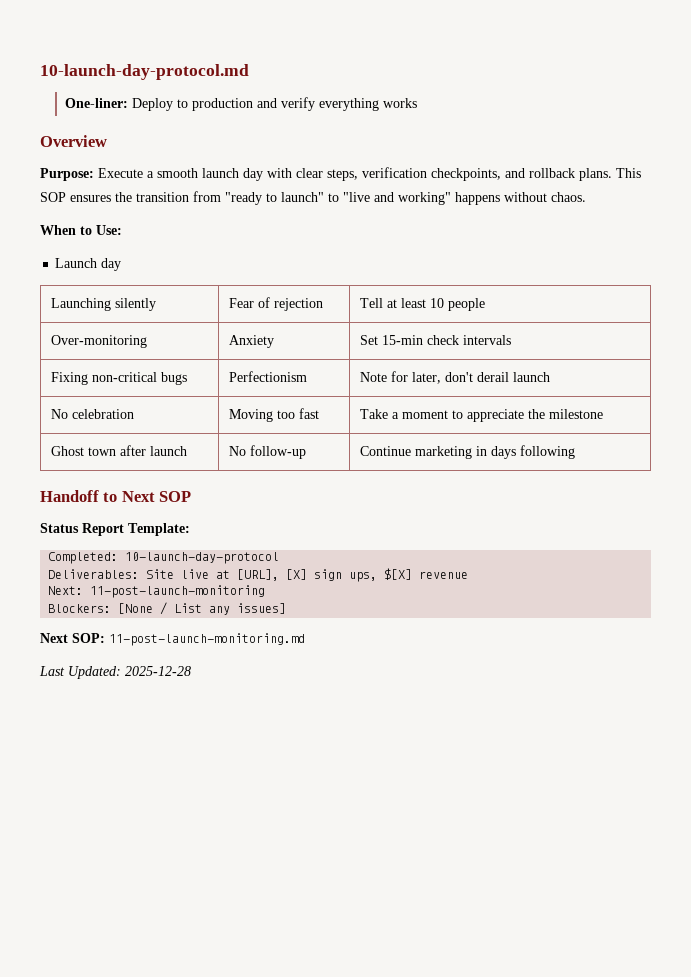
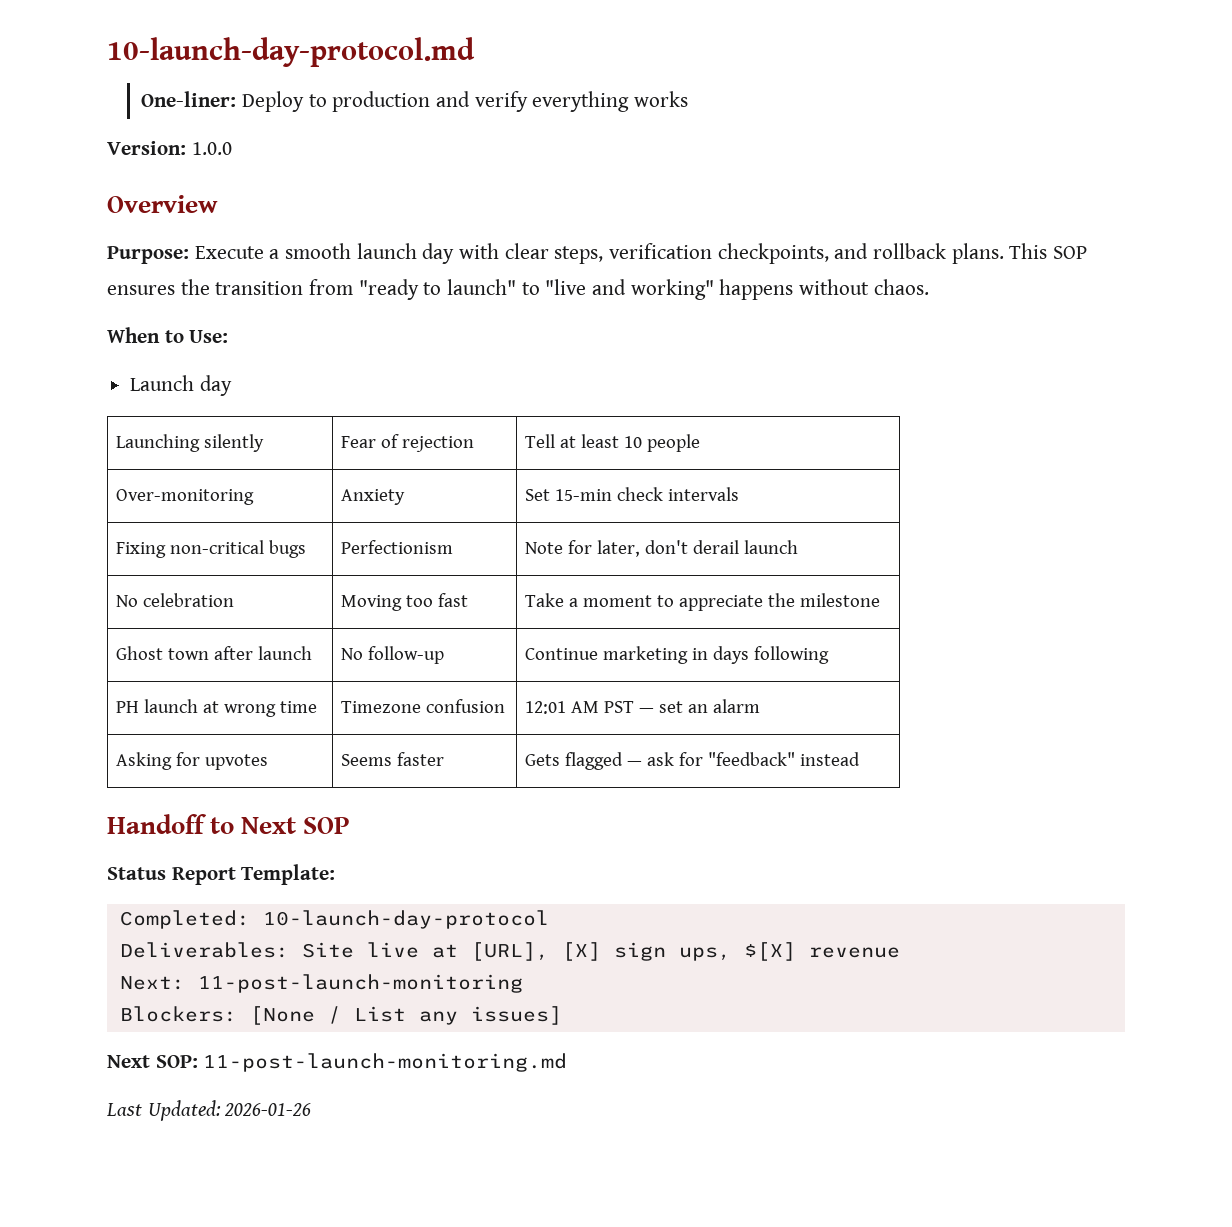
(417, 103) none -> [107,141,232,155] // Version: 1.0.0
(575, 452) none -> [115,699,318,717] [340,699,505,713] [524,699,761,714] [115,752,268,770] [340,752,444,766] [524,752,861,770] // PH launch at wrong time | Timezone confusion | 12:01 AM PST — set an alarm // Asking for upvotes | Seems faster | Gets flagged — ask for "feedback" instead
[125,666,191,676] 2025-12-28 -> [224,1103,312,1116] 2026-01-26

